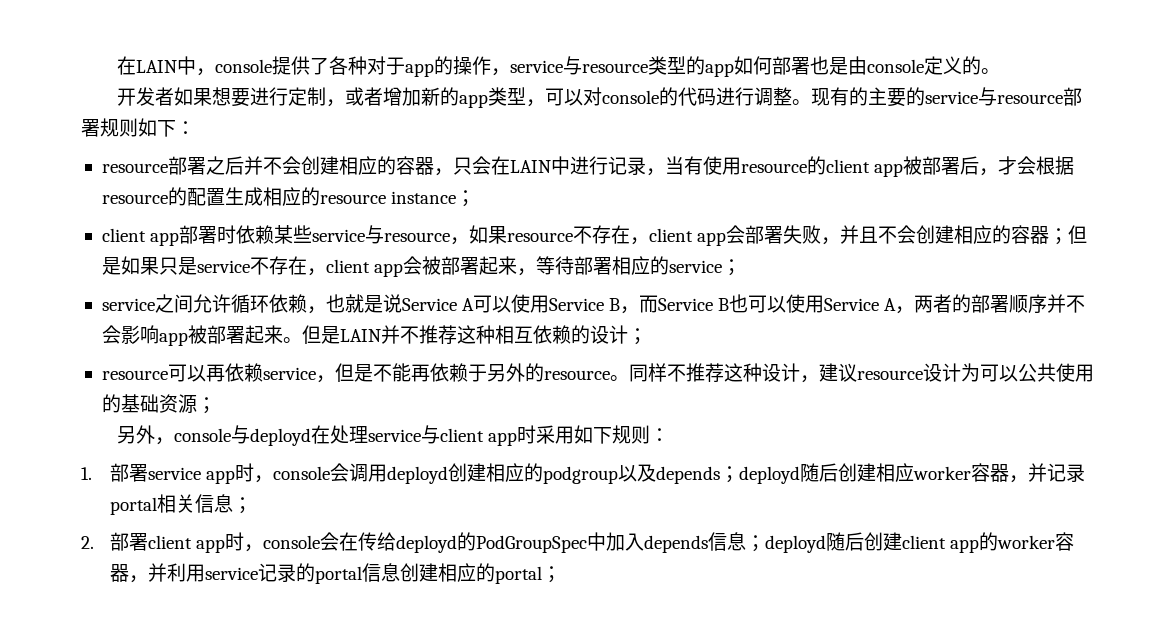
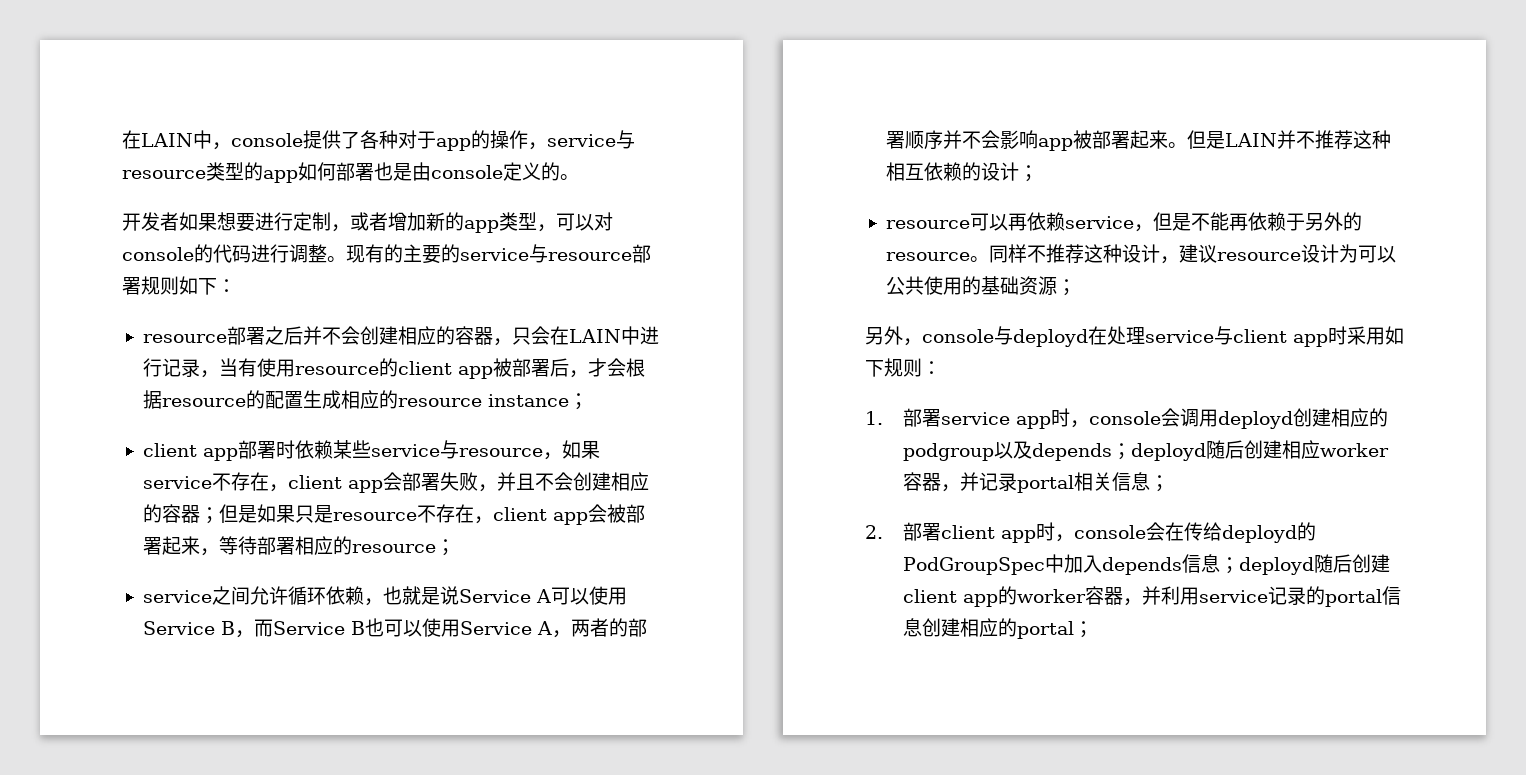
[507,232,574,242] resource -> [142,476,212,489] service
[196,260,250,273] service -> [332,512,417,521] resource
[669,260,723,273] service -> [351,544,436,553] resource

